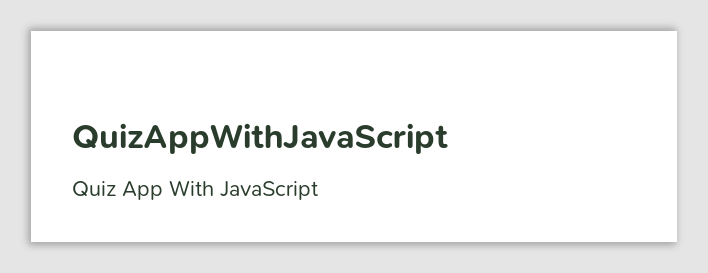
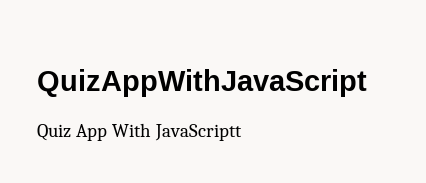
[220,181,318,200] JavaScript -> [155,124,243,141] JavaScriptt

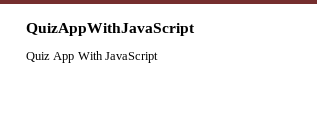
[155,124,243,141] JavaScriptt -> [105,52,159,63] JavaScript

